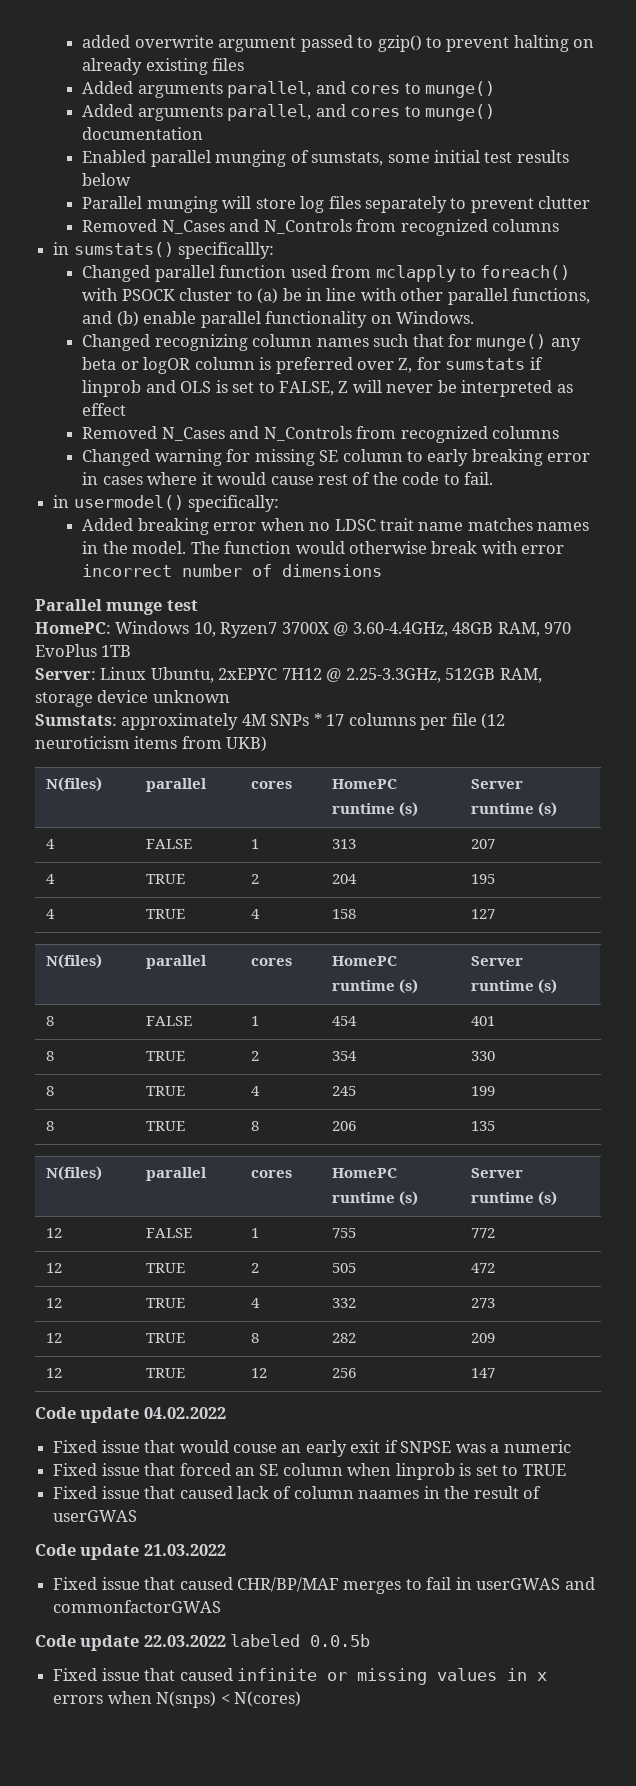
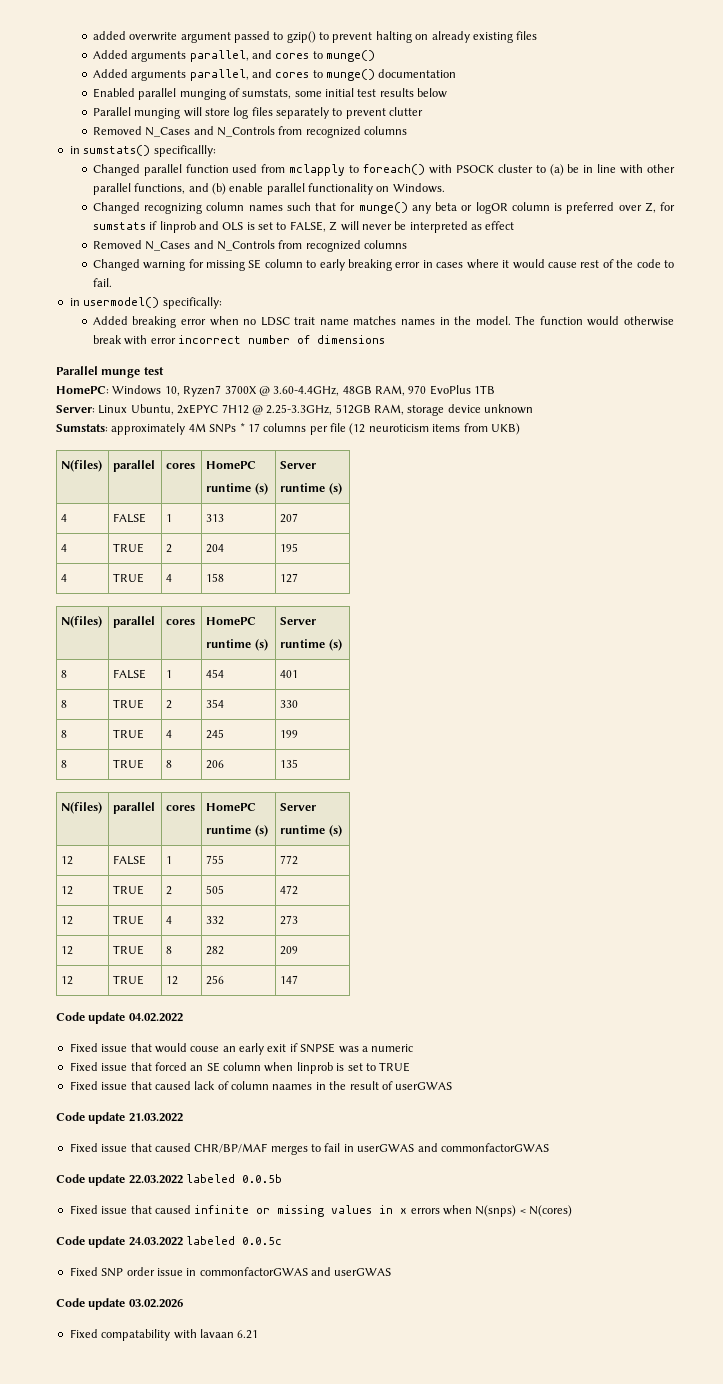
(301, 1699) none -> [56,1236,283,1248] [69,1267,392,1277] [56,1298,183,1310] [69,1329,259,1341] // Code update 24.03.2022 labeled 0.0.5c // Fixed SNP order issue in commonfactorGWAS and userGWAS // Code update 03.02.2026 // Fixed compatability with lavaan 6.21

